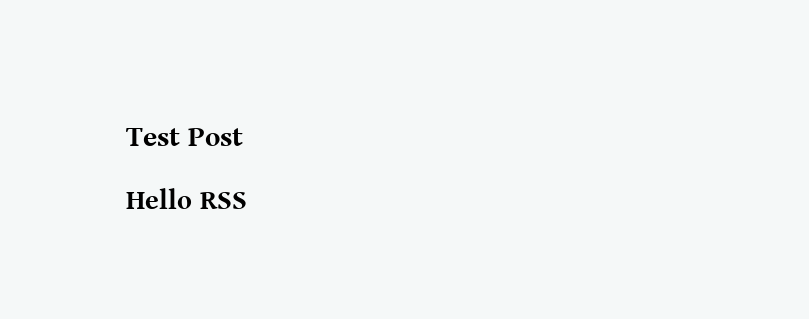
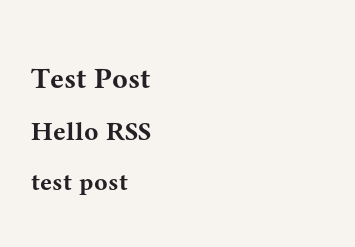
(247, 200) none -> [31,175,128,195] // test post

